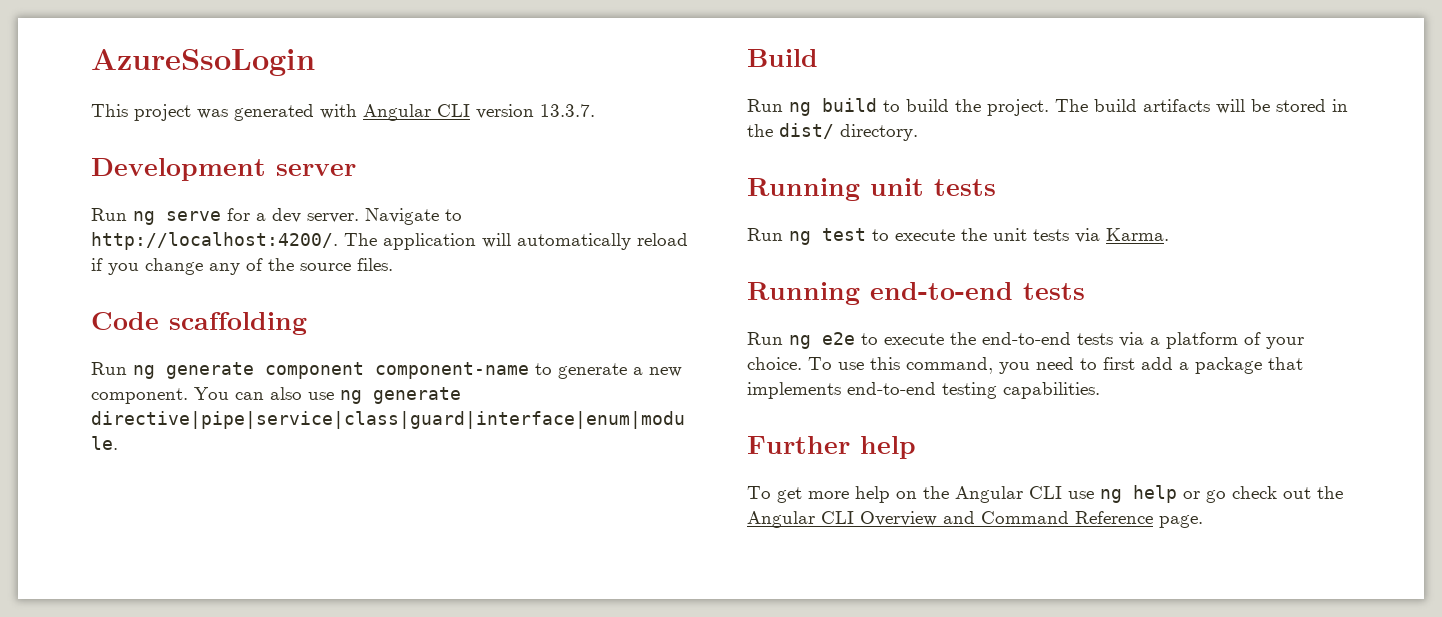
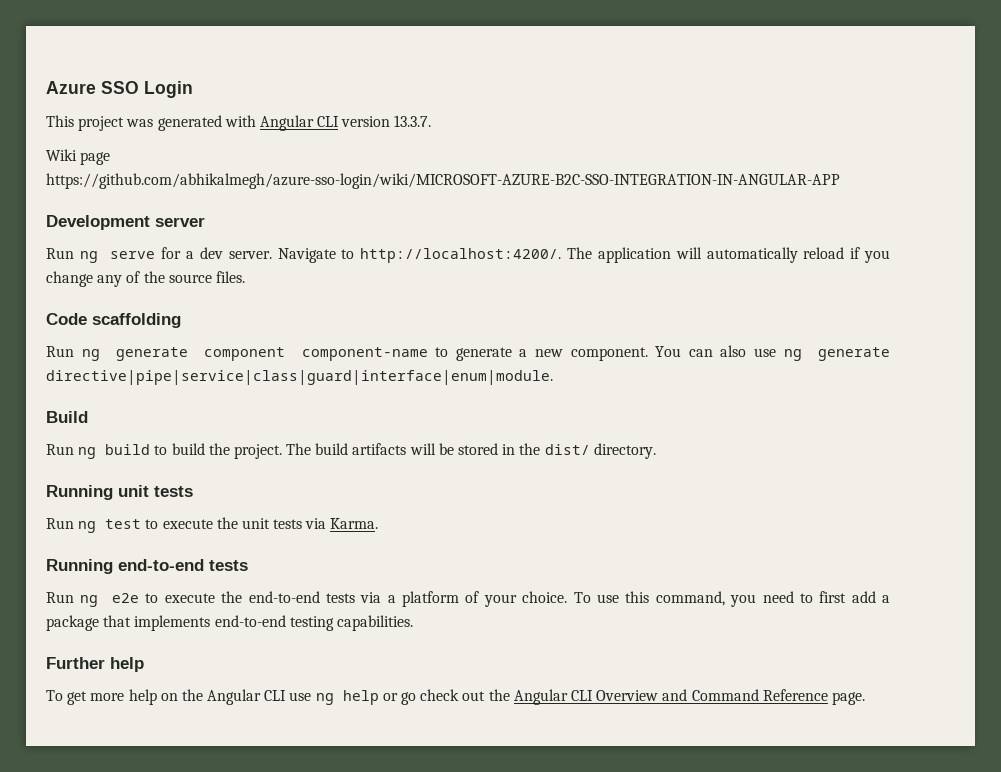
[91,49,315,76] AzureSsoLogin -> [46,81,193,98] Azure SSO Login
(595, 110) none -> [46,149,111,165] [46,173,840,189] // Wiki page https://github.com/abhikalmegh/azure-sso-login/wiki/MICROSOFT-AZURE-B2C-SSO-INTEGRATION-IN-ANGULAR-APP

